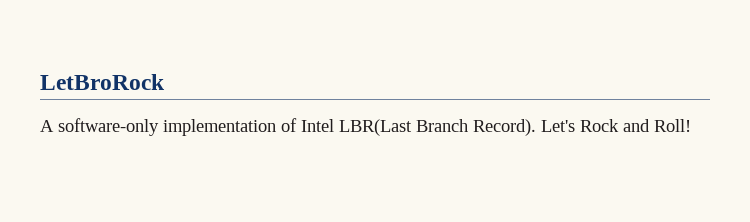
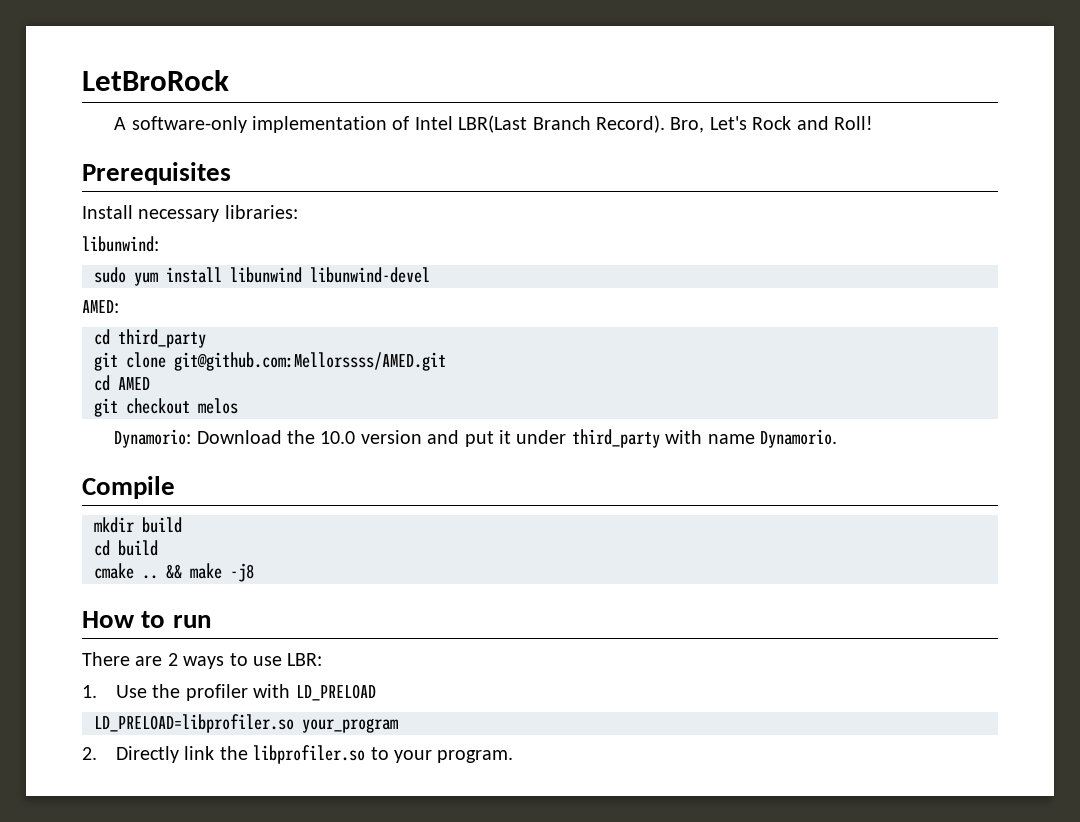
(536, 127) none -> [670,117,705,133] Bro,
(691, 125) none -> [82,162,231,185] [82,205,298,222] [82,236,159,252] [94,267,430,286] [82,300,119,313] [94,329,206,348] [94,352,446,371] [94,375,150,391] [94,398,238,417] [114,429,837,448] [82,476,175,499] [94,517,182,533] [94,540,158,556] [94,563,254,582] [82,611,211,628] [82,652,323,669] [82,684,376,701] [94,714,398,733] [82,745,514,764] // Prerequisites // Install necessary libraries: // libunwind: // sudo yum install libunwind libunwind-devel // AMED: // cd third_party // git clone git@github.com:Mellorssss/AMED.git // cd AMED // git checkout melos // Dynamorio: Download the 10.0 version and put it under third_party with name Dynamorio. // Compile // mkdir build // cd build // cmake .. && make -j8 // How to run // There are 2 ways to use LBR: // 1. Use the profiler with LD_PRELOAD // LD_PRELOAD=libprofiler.so your_program // 2. Directly link the libprofiler.so to your program.

